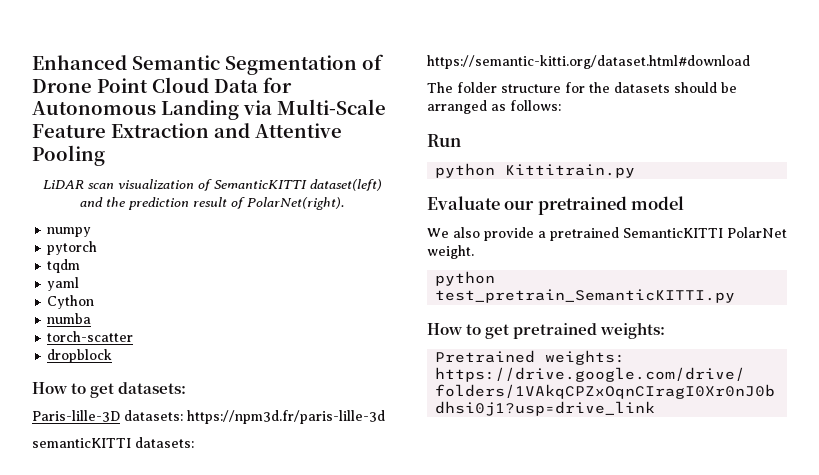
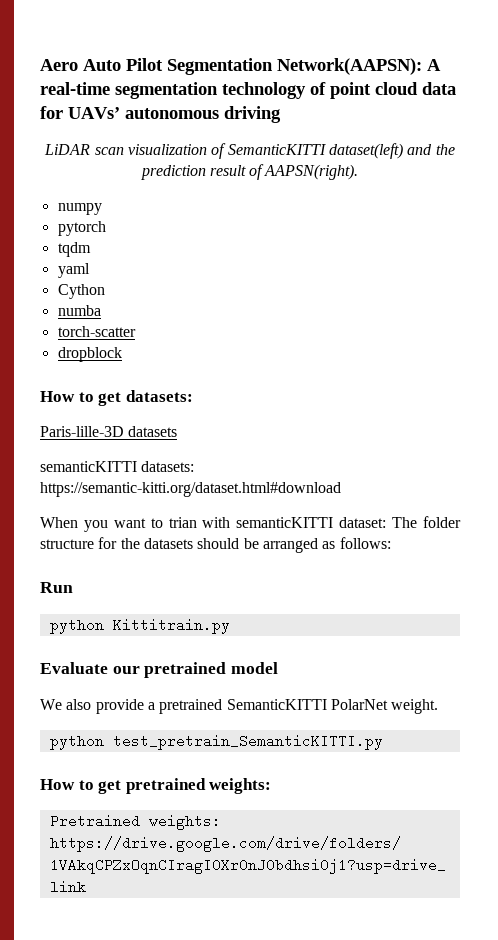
[32,54,384,75] [32,77,292,93] [32,99,386,120] [32,123,342,138] [32,145,105,166] Enhanced Semantic Segmentation of Drone Point Cloud Data for Autonomous Landing via Multi-Scale Feature Extraction and Attentive Pooling -> [40,58,441,75] [40,82,456,99] [40,106,281,123] Aero Auto Pilot Segmentation Network(AAPSN): A real-time segmentation technology of point cloud data for UAVs’ autonomous driving
[247,197,344,210] PolarNet(right). -> [264,164,359,180] AAPSN(right).
[124,410,385,424] datasets: https://npm3d.fr/paris-lille-3d -> [128,426,178,437] datasets
(750, 62) none -> [40,517,387,532] When you want to trian with semanticKITTI dataset:

